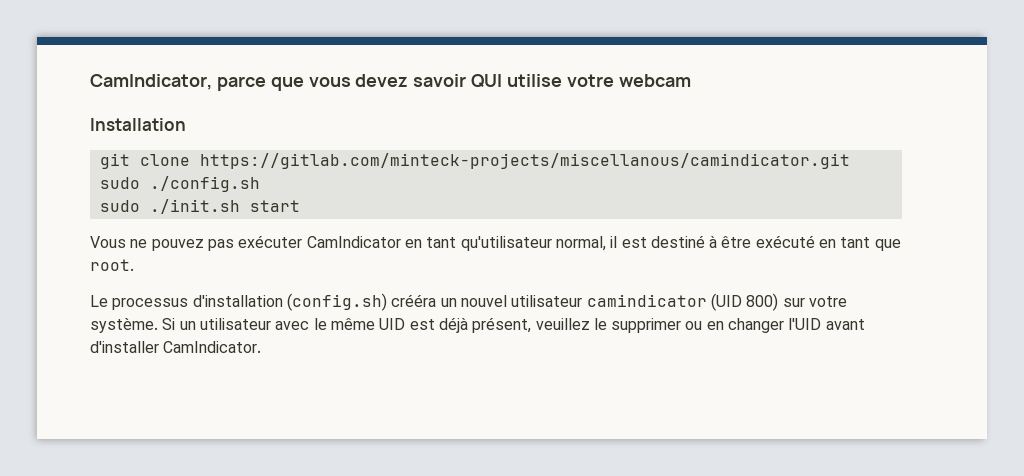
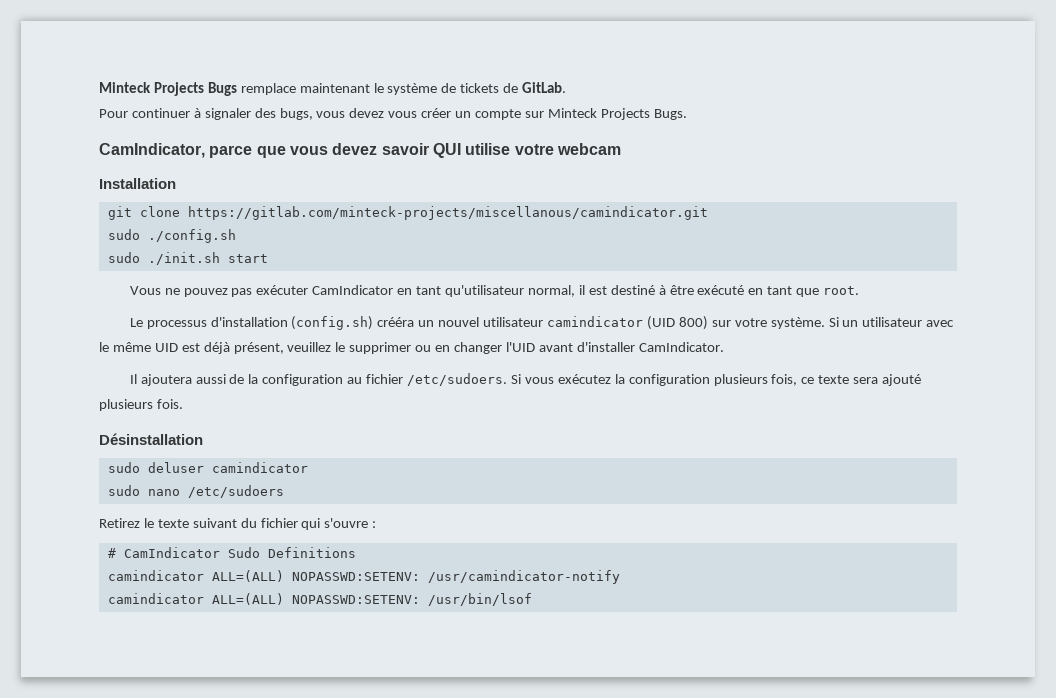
(90, 82) none -> [99,82,567,96] [99,108,687,120] Minteck Projects Bugs remplace maintenant le système de tickets de GitLab. // Pour continuer à signaler des bugs, vous devez vous créer un compte sur Minteck Projects Bugs. //
(262, 347) none -> [129,373,922,386] [99,399,183,411] [99,433,203,445] [107,462,308,473] [107,485,284,498] [99,518,377,530] [107,547,356,558] [107,570,620,584] [107,593,532,606] // Il ajoutera aussi de la configuration au fichier /etc/sudoers. Si vous exécutez la configuration plusieurs fois, ce texte sera ajouté plusieurs fois. // Désinstallation // sudo deluser camindicator // sudo nano /etc/sudoers // Retirez le texte suivant du fichier qui s'ouvre : // # CamIndicator Sudo Definitions // camindicator ALL=(ALL) NOPASSWD:SETENV: /usr/camindicator-notify // camindicator ALL=(ALL) NOPASSWD:SETENV: /usr/bin/lsof

